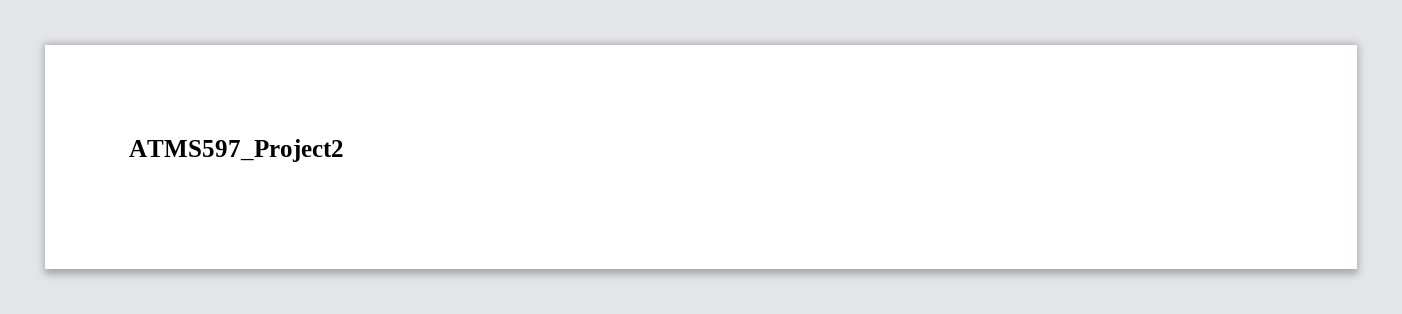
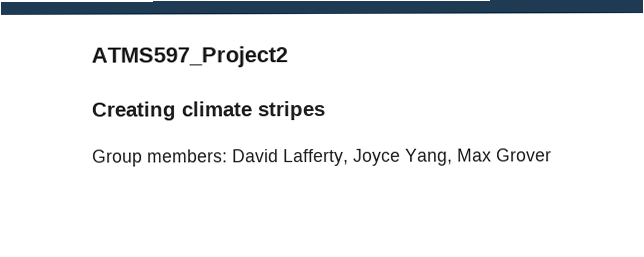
(344, 150) none -> [91,100,325,121] [92,148,552,167] // Creating climate stripes // Group members: David Lafferty, Joyce Yang, Max Grover

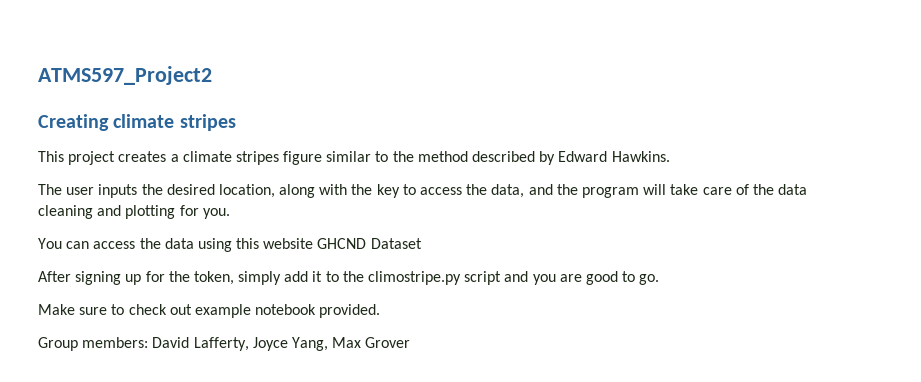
(325, 110) none -> [38,151,670,165] [38,184,808,198] [38,205,230,219] [38,238,422,252] [38,271,660,285] [38,304,381,318] // This project creates a climate stripes figure similar to the method described by Edward Hawkins. // The user inputs the desired location, along with the key to access the data, and the program will take care of the data cleaning and plotting for you. // You can access the data using this website GHCND Dataset // After signing up for the token, simply add it to the climostripe.py script and you are good to go. // Make sure to check out example notebook provided.

